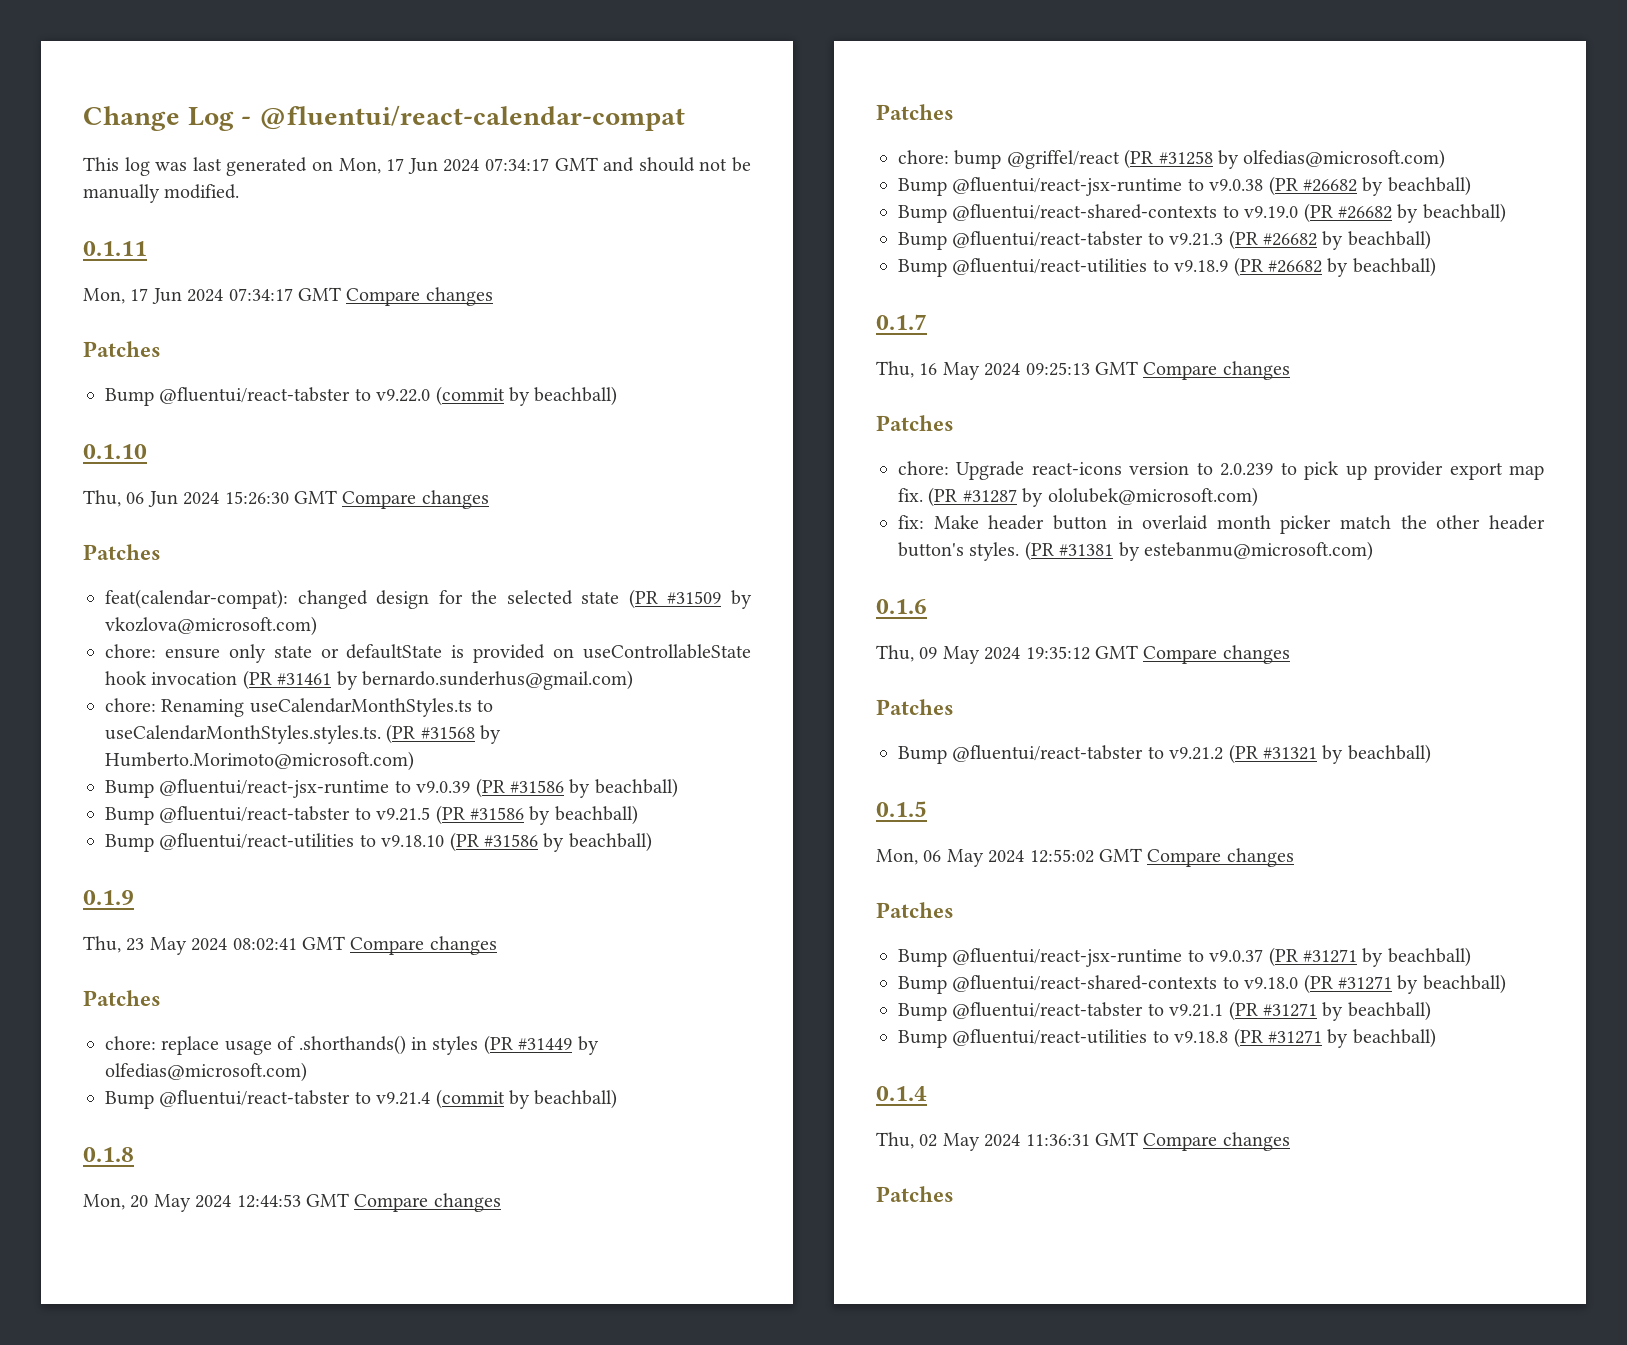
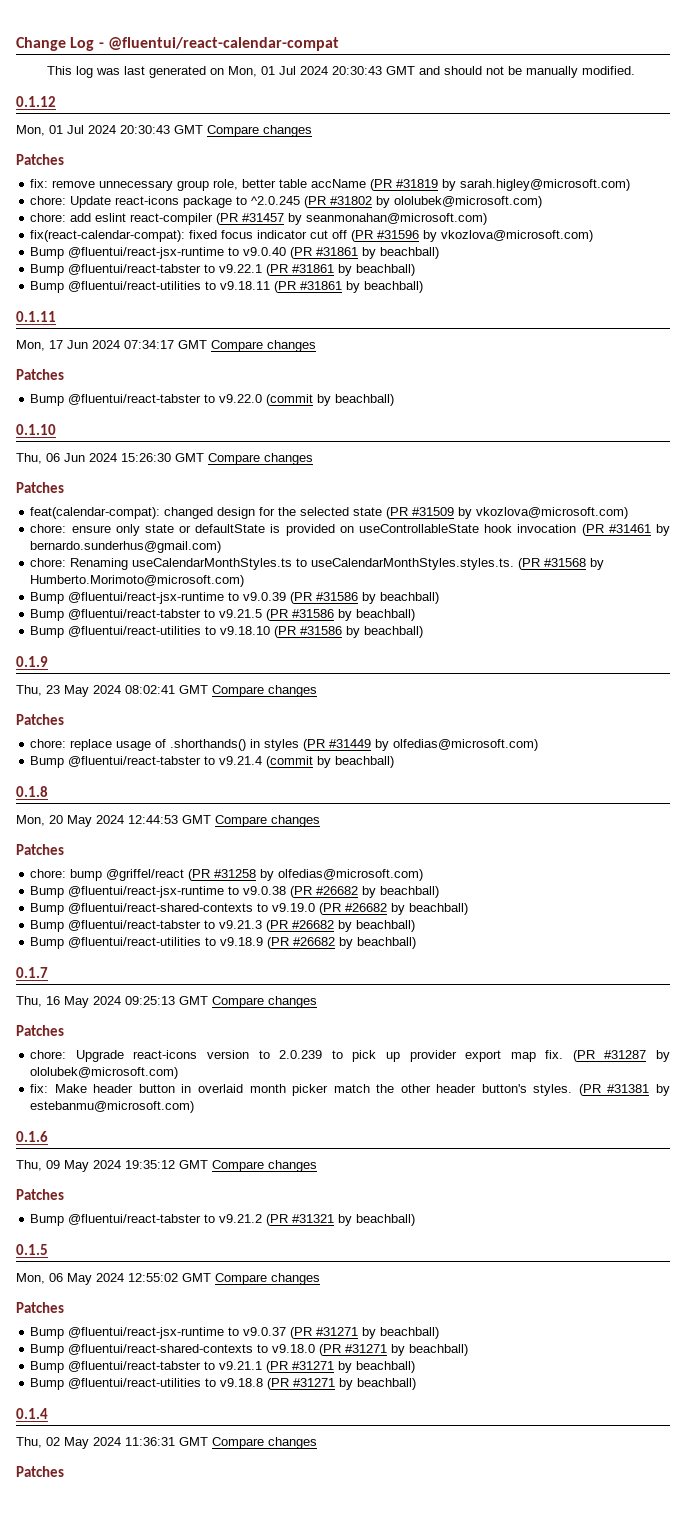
[386,158,549,174] 17 Jun 2024 07:34:17 -> [260,66,382,75] 01 Jul 2024 20:30:43
(240, 191) none -> [16,96,56,107] [16,125,312,137] [16,154,64,165] [30,179,631,191] [30,196,543,208] [30,213,488,225] [30,230,594,242] [30,247,440,259] [30,264,416,276] [30,281,424,293] // 0.1.12 // Mon, 01 Jul 2024 20:30:43 GMT Compare changes // Patches // fix: remove unnecessary group role, better table accName (PR #31819 by sarah.higley@microsoft.com) // chore: Update react-icons package to ^2.0.245 (PR #31802 by ololubek@microsoft.com) // chore: add eslint react-compiler (PR #31457 by seanmonahan@microsoft.com) // fix(react-calendar-compat): fixed focus indicator cut off (PR #31596 by vkozlova@microsoft.com) // Bump @fluentui/react-jsx-runtime to v9.0.40 (PR #31861 by beachball) // Bump @fluentui/react-tabster to v9.22.1 (PR #31861 by beachball) // Bump @fluentui/react-utilities to v9.18.11 (PR #31861 by beachball)

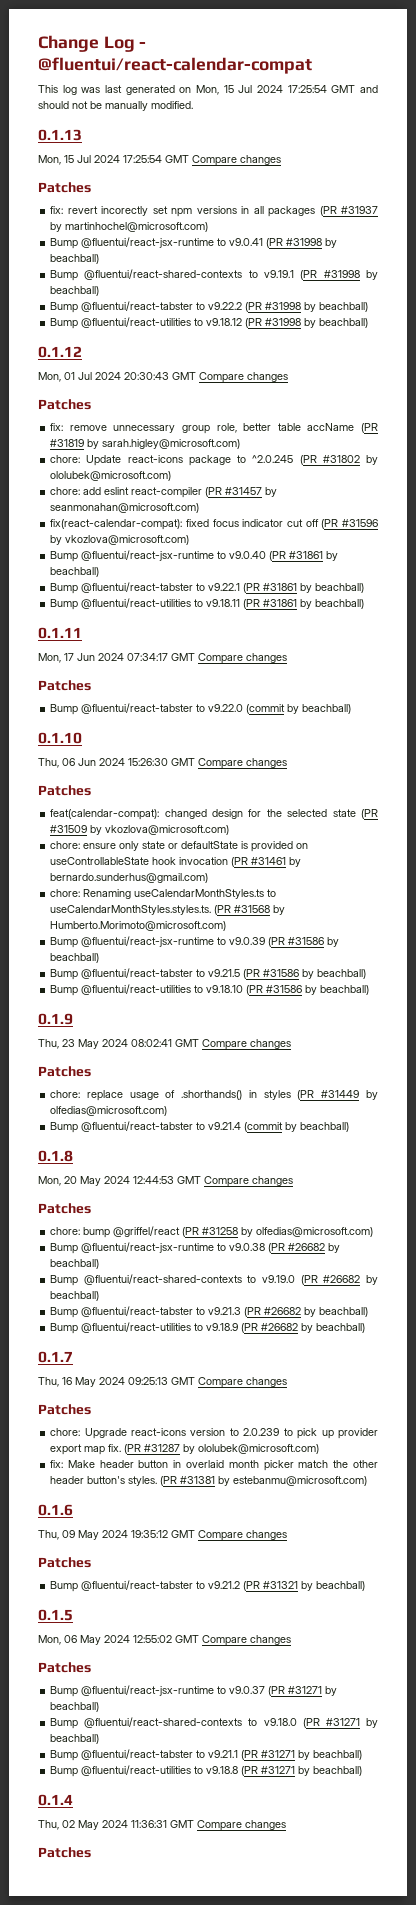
[260,66,382,75] 01 Jul 2024 20:30:43 -> [223,85,327,93] 15 Jul 2024 17:25:54
(635, 70) none -> [38,129,82,141] [38,155,281,166] [38,182,91,193] [50,206,379,217] [50,222,209,232] [50,237,338,249] [50,254,100,264] [50,269,378,281] [50,286,100,296] [50,301,369,313] [50,317,369,329] // 0.1.13 // Mon, 15 Jul 2024 17:25:54 GMT Compare changes // Patches // fix: revert incorectly set npm versions in all packages (PR #31937 by martinhochel@microsoft.com) // Bump @fluentui/react-jsx-runtime to v9.0.41 (PR #31998 by beachball) // Bump @fluentui/react-shared-contexts to v9.19.1 (PR #31998 by beachball) // Bump @fluentui/react-tabster to v9.22.2 (PR #31998 by beachball) // Bump @fluentui/react-utilities to v9.18.12 (PR #31998 by beachball)

